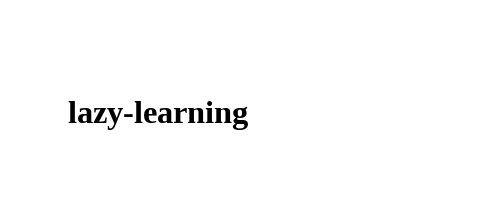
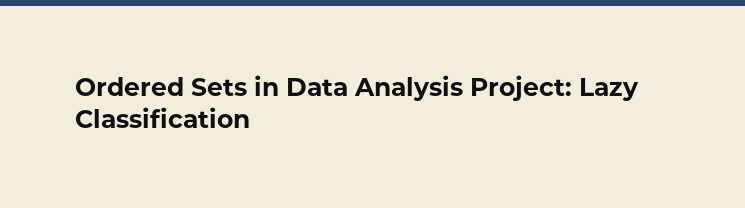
[68,101,248,130] lazy-learning -> [75,75,639,101] [75,107,250,128] Ordered Sets in Data Analysis Project: Lazy Classification

